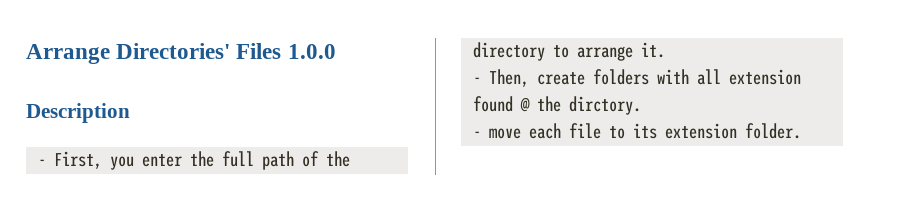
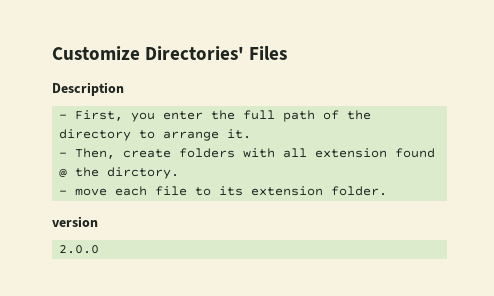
[26,44,110,64] Arrange -> [52,46,140,60] Customize
[287,44,336,59] 1.0.0 -> (288, 53) none
(801, 131) none -> [52,216,98,227] [58,245,99,254] // version // 2.0.0

